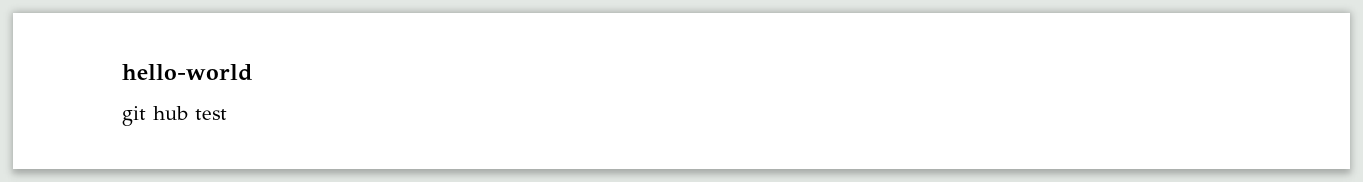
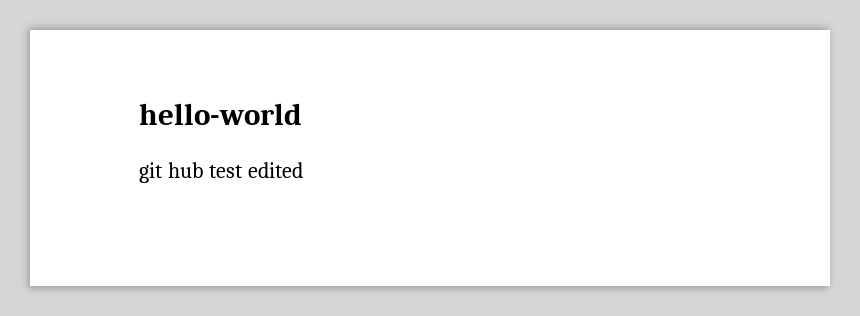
(227, 114) none -> [247,162,303,178] edited

